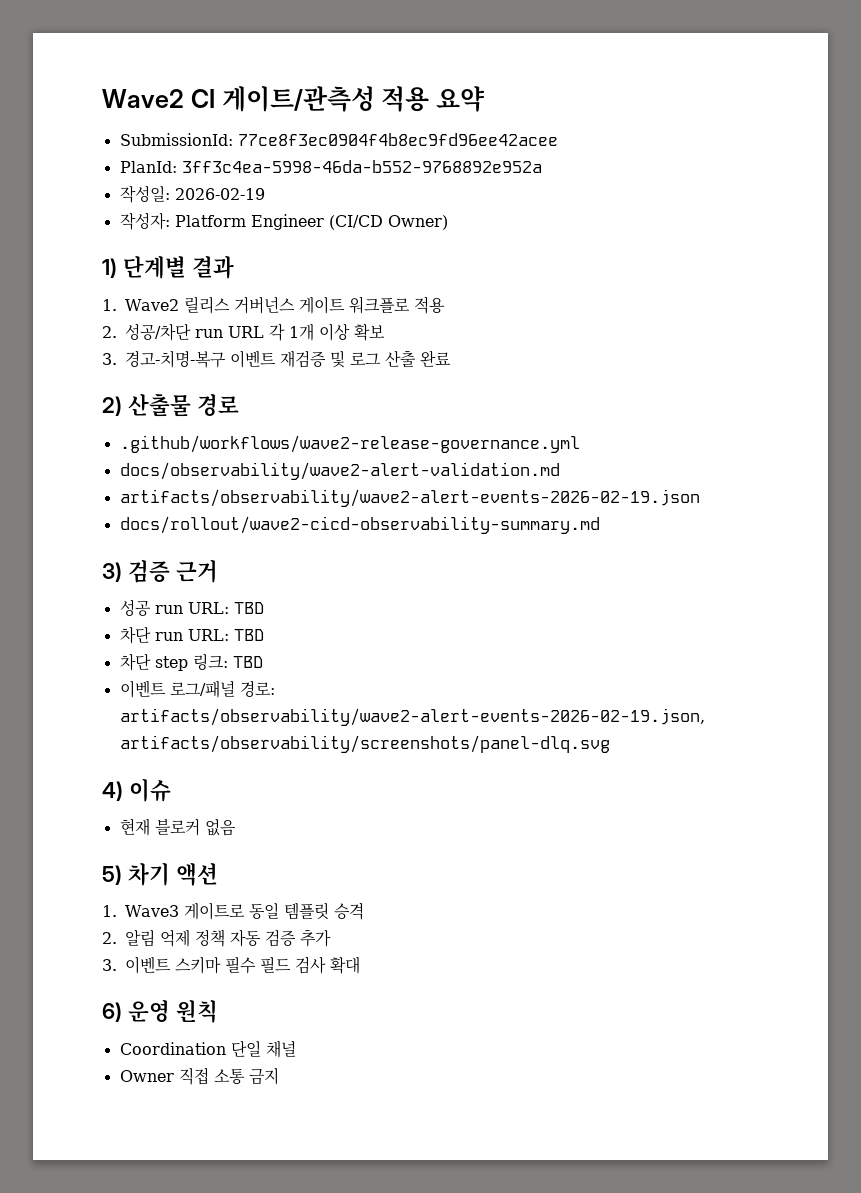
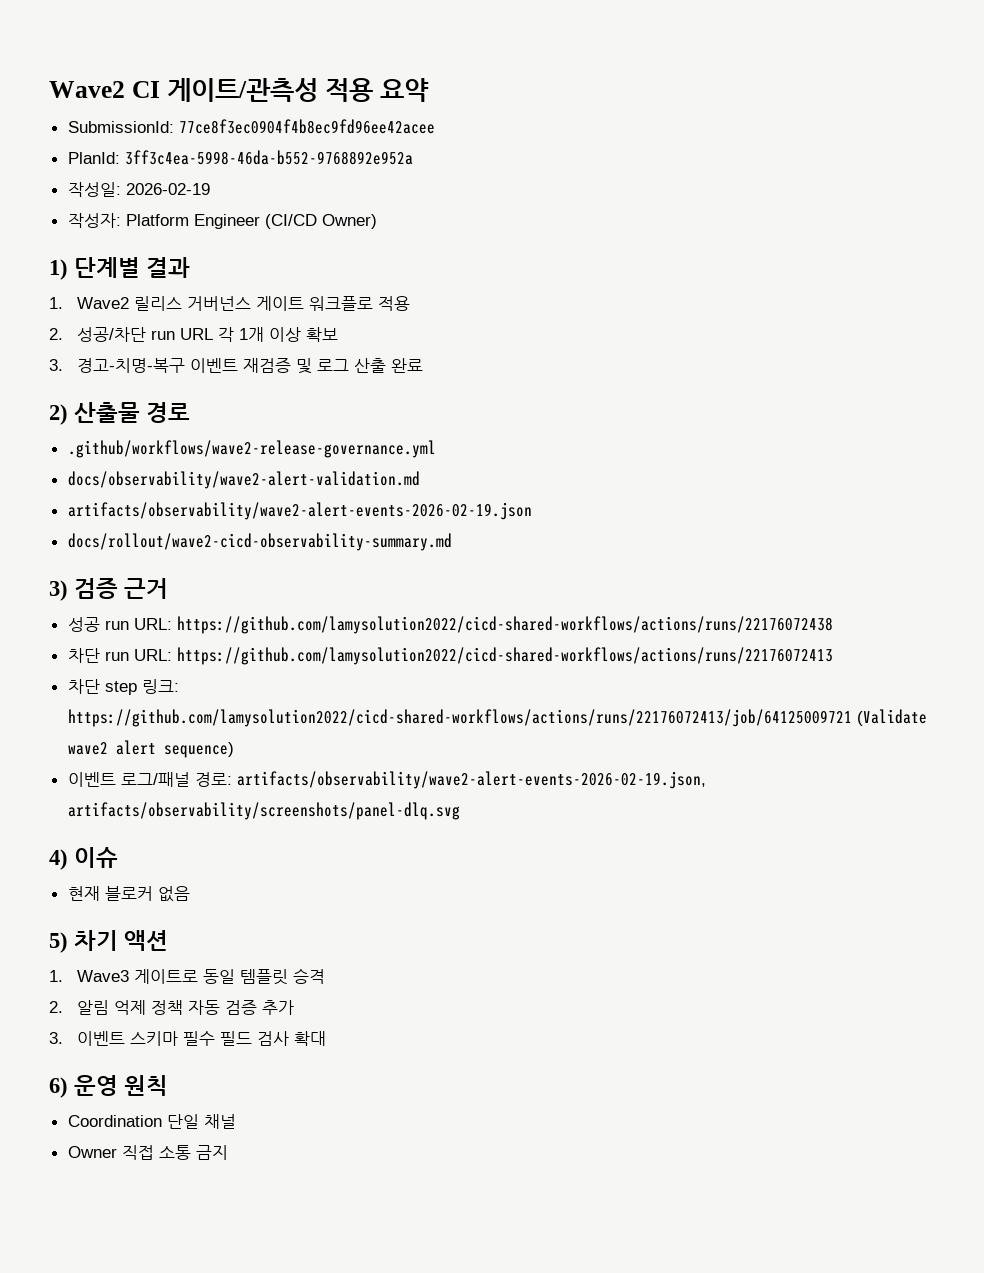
[233,602,264,614] TBD -> [176,616,833,634] https://github.com/lamysolution2022/cicd-shared-workflows/actions/runs/22176072438
[233,629,264,641] TBD -> [176,647,833,665] https://github.com/lamysolution2022/cicd-shared-workflows/actions/runs/22176072413
[232,656,263,668] TBD -> [67,709,927,727] [67,740,234,758] https://github.com/lamysolution2022/cicd-shared-workflows/actions/runs/22176072413/job/64125009721 (Validate wave2 alert sequence)

